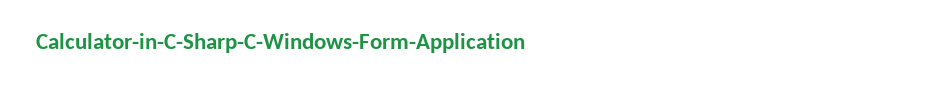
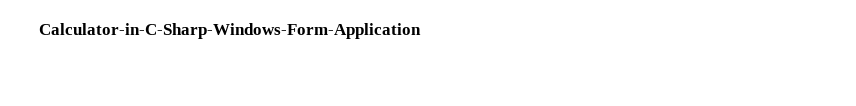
[36,33,525,53] Calculator-in-C-Sharp-C-Windows-Form-Application -> [39,23,421,39] Calculator-in-C-Sharp-Windows-Form-Application

